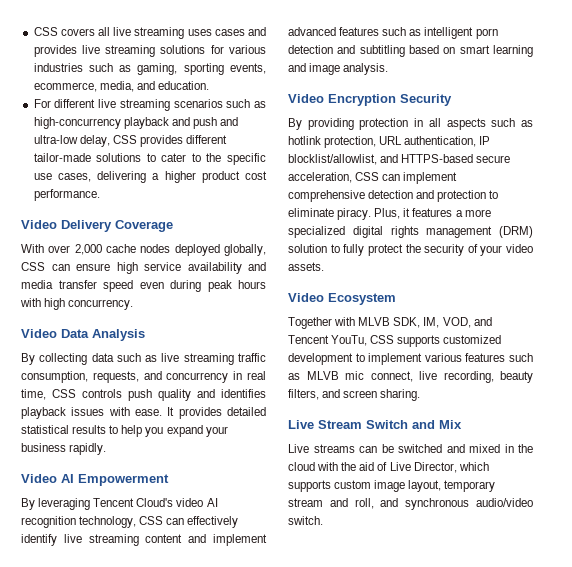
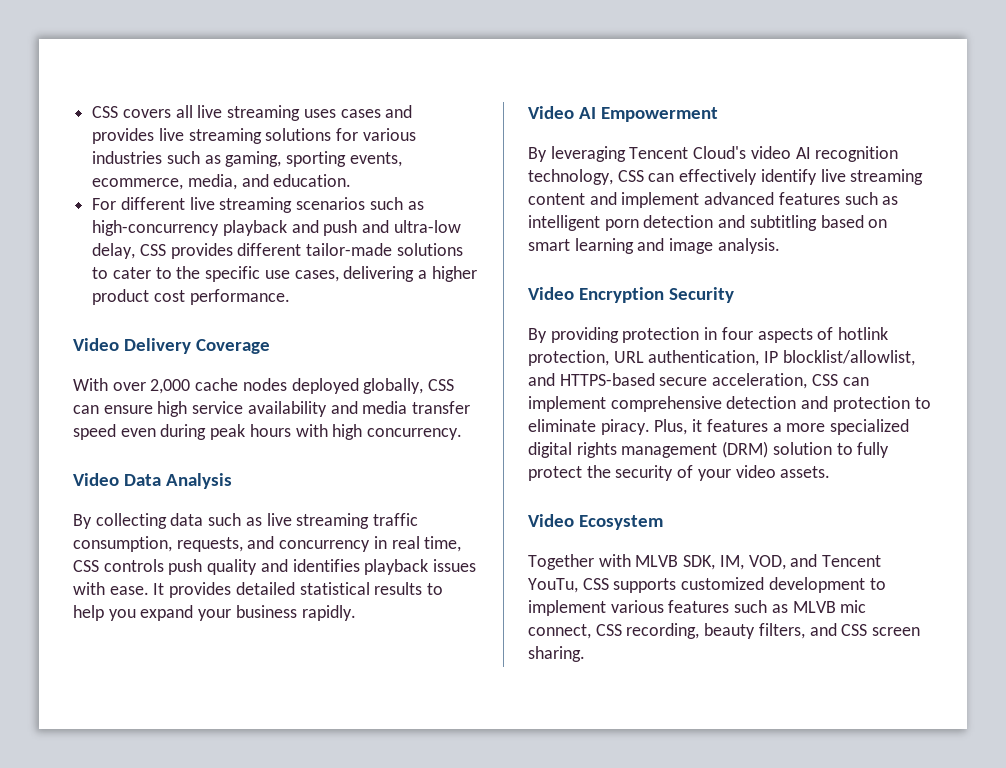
[428,118,533,130] all aspects such as -> [721,327,834,343] four aspects of
[419,371,437,380] live -> [595,624,622,636] CSS
(341, 393) none -> [841,624,868,636] CSS
[288,420,462,429] [288,444,533,453] [288,462,489,473] [288,480,496,492] [288,498,533,510] [288,516,323,525] // Live Stream Switch and Mix // Live streams can be switched and mixed in the cloud with the aid of Live Director, which supports custom image layout, temporary stream and roll, and synchronous audio/video switch. -> (585, 654) none

